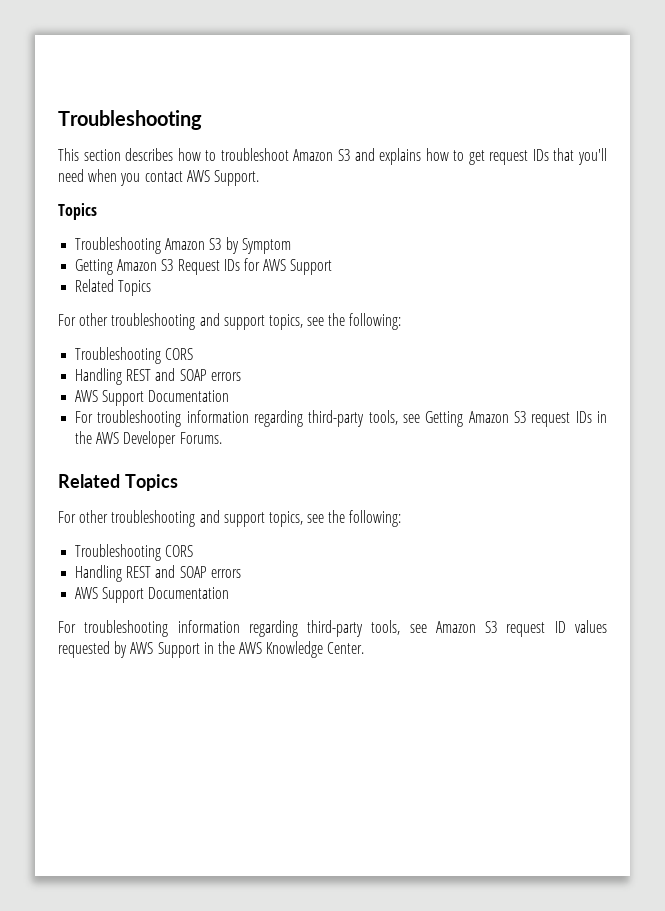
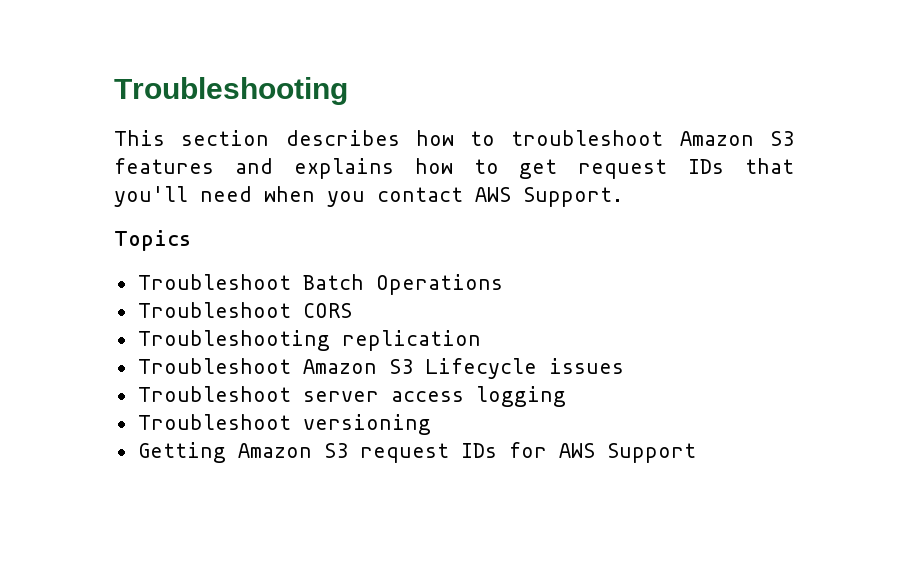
(350, 155) none -> [114,158,214,174] features
[75,237,291,254] [75,258,333,275] [75,279,152,296] [58,313,402,330] [75,347,194,364] [75,368,241,385] [75,390,230,406] [75,410,421,427] Troubleshooting Amazon S3 by Symptom // Getting Amazon S3 Request IDs for AWS Support // Related Topics // For other troubleshooting and support topics, see the following: // Troubleshooting CORS // Handling REST and SOAP errors // AWS Support Documentation // For troubleshooting information regarding third-party tools, see -> [137,274,503,295] [137,302,352,318] [137,330,481,351] [137,358,624,379] [137,386,566,407] [137,414,431,435] Troubleshoot Batch Operations // Troubleshoot CORS // Troubleshooting replication // Troubleshoot Amazon S3 Lifecycle issues // Troubleshoot server access logging // Troubleshoot versioning //
[596,411,607,423] [75,431,222,448] [58,474,178,491] [58,510,402,527] [75,544,194,561] [75,565,241,582] [75,587,230,603] [58,620,607,637] [58,641,365,658] in the AWS Developer Forums. // Related Topics // For other troubleshooting and support topics, see the following: // Troubleshooting CORS // Handling REST and SOAP errors // AWS Support Documentation // For troubleshooting information regarding third-party tools, see Amazon S3 request ID values requested by AWS Support in the AWS Knowledge Center. -> [508,442,696,463] for AWS Support

